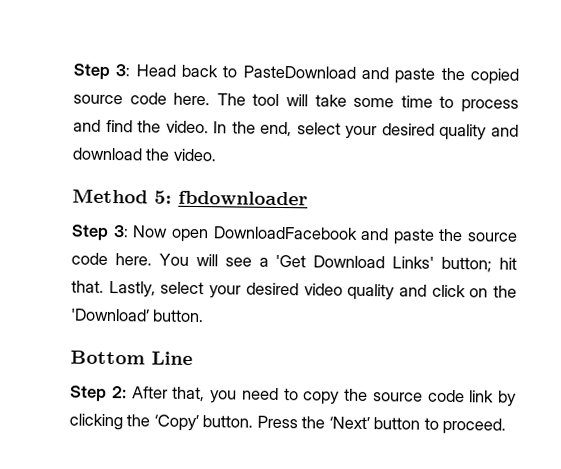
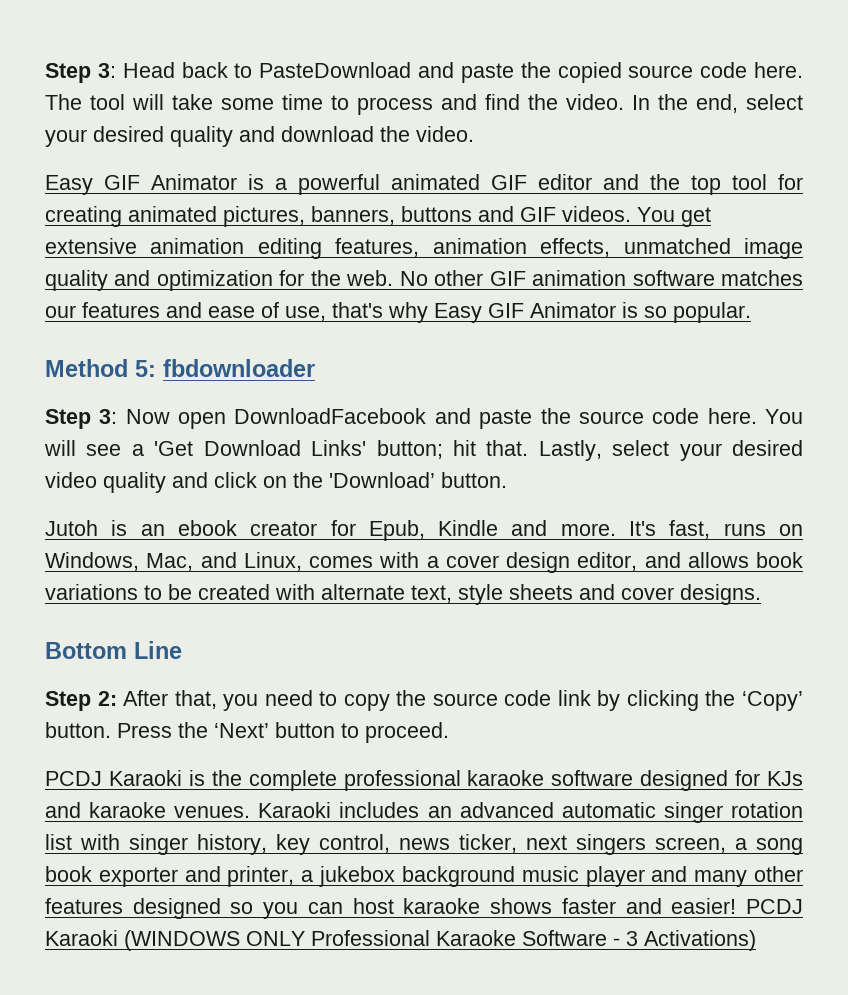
(216, 155) none -> [45,174,803,195] [45,206,711,227] [45,238,804,259] [45,270,803,291] [45,302,751,323] // Easy GIF Animator is a powerful animated GIF editor and the top tool for creating animated pictures, banners, buttons and GIF videos. You get extensive animation editing features, animation effects, unmatched image quality and optimization for the web. No other GIF animation software matches our features and ease of use, that's why Easy GIF Animator is so popular.
(205, 316) none -> [45,520,803,541] [45,552,803,573] [45,584,761,605] // Jutoh is an ebook creator for Epub, Kindle and more. It's fast, runs on Windows, Mac, and Linux, comes with a cover design editor, and allows book variations to be created with alternate text, style sheets and cover designs.
(507, 426) none -> [45,770,803,791] [45,802,803,823] [45,834,803,855] [45,866,804,887] [45,898,804,919] [45,930,756,951] // PCDJ Karaoki is the complete professional karaoke software designed for KJs and karaoke venues. Karaoki includes an advanced automatic singer rotation list with singer history, key control, news ticker, next singers screen, a song book exporter and printer, a jukebox background music player and many other features designed so you can host karaoke shows faster and easier! PCDJ Karaoki (WINDOWS ONLY Professional Karaoke Software - 3 Activations)

